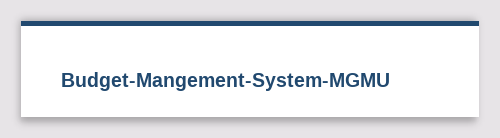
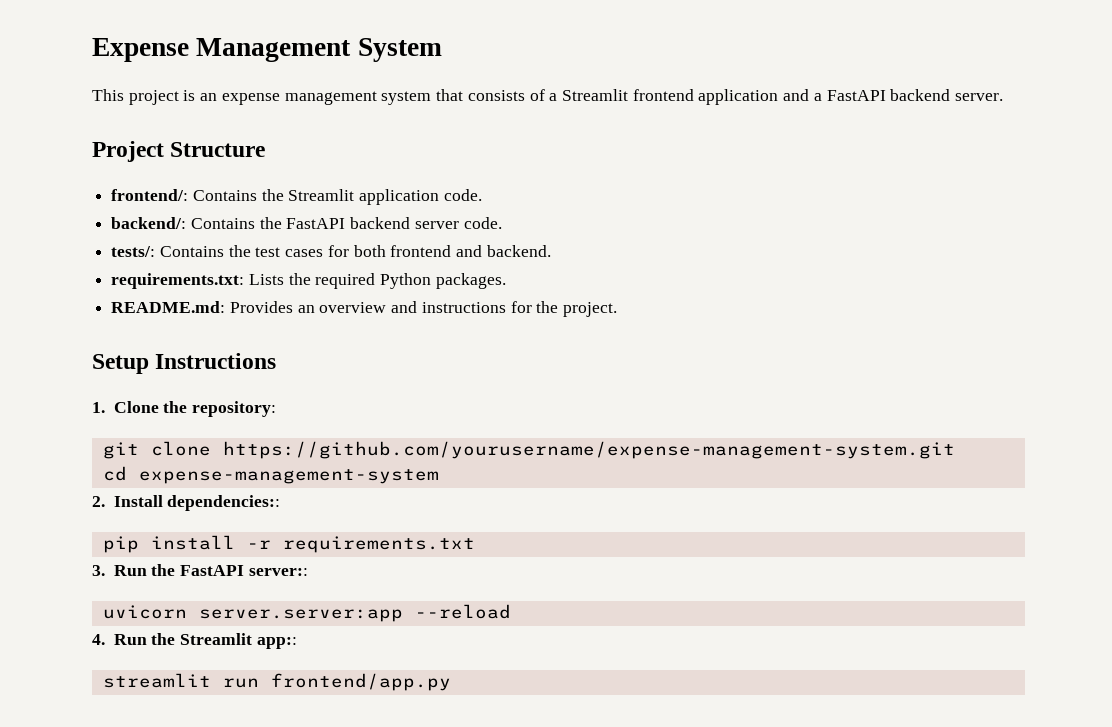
[61,72,390,91] Budget-Mangement-System-MGMU -> [92,38,442,62] [92,89,1004,105] [92,141,266,162] [111,189,482,205] [111,217,502,229] [111,245,551,257] [111,273,506,289] [111,301,618,317] [92,353,277,374] [92,401,277,417] [102,441,955,459] [102,466,439,484] [92,495,281,511] [102,535,475,553] [92,564,308,576] [102,604,511,622] [92,633,297,649] [102,673,451,691] Expense Management System // This project is an expense management system that consists of a Streamlit frontend application and a FastAPI backend server. // Project Structure // frontend/: Contains the Streamlit application code. // backend/: Contains the FastAPI backend server code. // tests/: Contains the test cases for both frontend and backend. // requirements.txt: Lists the required Python packages. // README.md: Provides an overview and instructions for the project. // Setup Instructions // 1. Clone the repository: // git clone https://github.com/yourusername/expense-management-system.git // cd expense-management-system // 2. Install dependencies:: // pip install -r requirements.txt // 3. Run the FastAPI server:: // uvicorn server.server:app --reload // 4. Run the Streamlit app:: // streamlit run frontend/app.py

